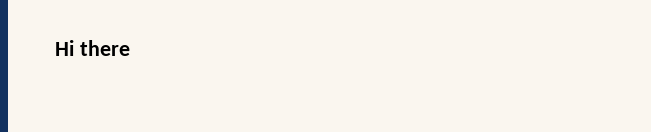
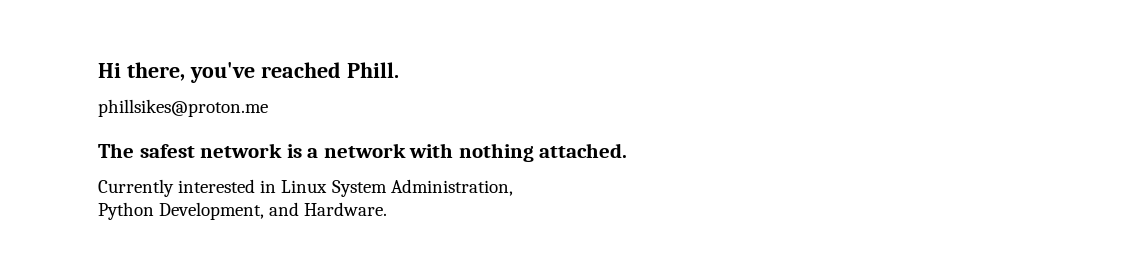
[79,40,130,56] there -> [126,62,399,83] [98,99,268,117] [98,143,628,162] [98,179,513,197] [98,202,388,220] there, you've reached Phill. // phillsikes@proton.me // The safest network is a network with nothing attached. // Currently interested in Linux System Administration, // Python Development, and Hardware.

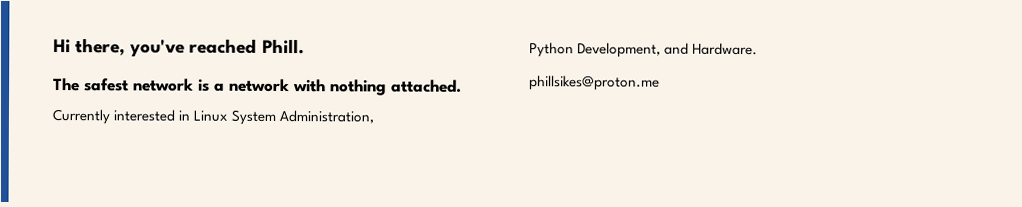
[98,99,268,117] // phillsikes@proton.me -> (305, 46) none
(388, 209) none -> [529,75,660,91] // phillsikes@proton.me

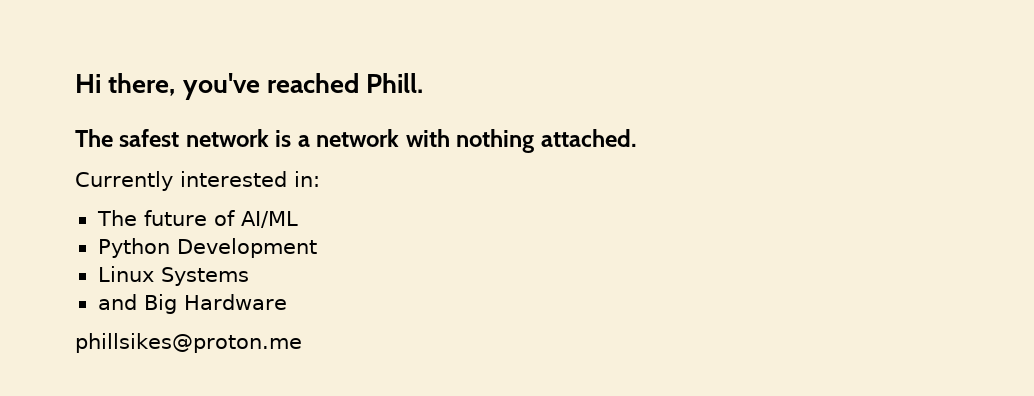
[178,109,375,125] [529,42,759,58] in Linux System Administration, // Python Development, and Hardware. -> [294,171,320,187] [96,210,298,228] [97,238,317,258] [97,266,249,286] [97,294,287,314] in: // The future of AI/ML // Python Development // Linux Systems // and Big Hardware

